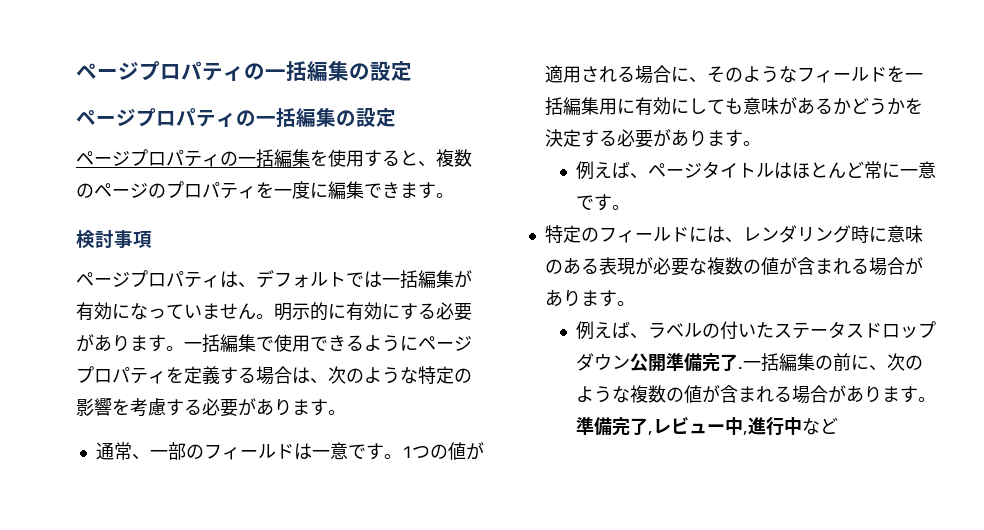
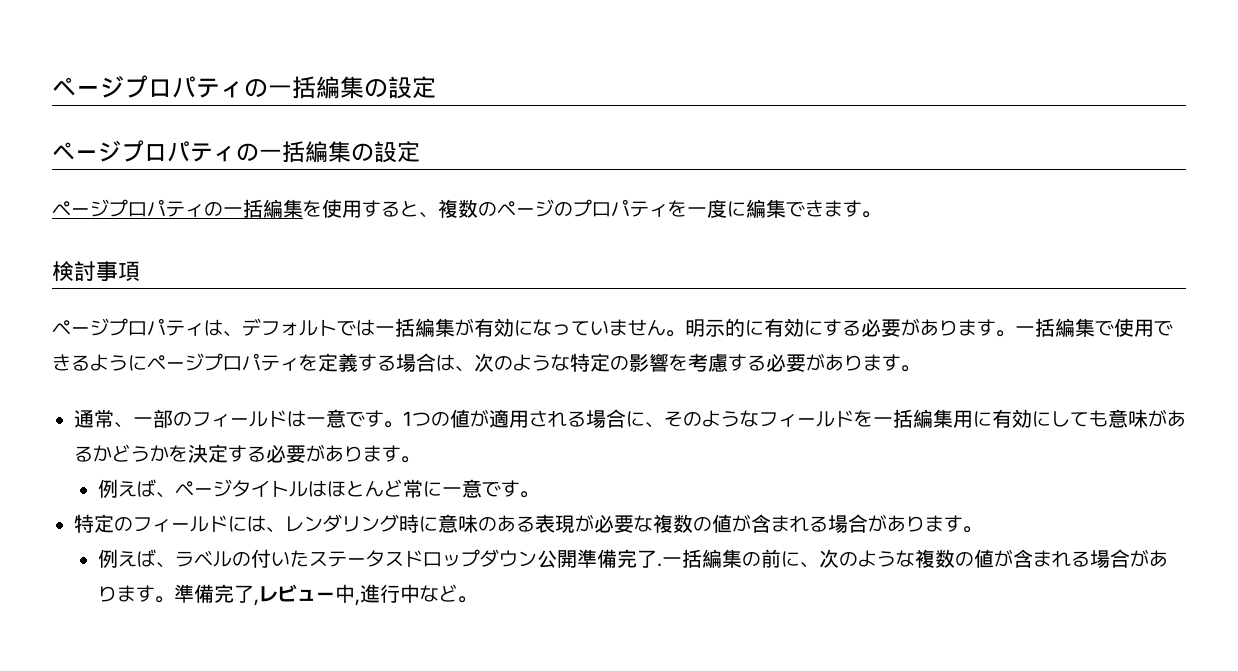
(839, 425) none -> [458,596,478,603] 。

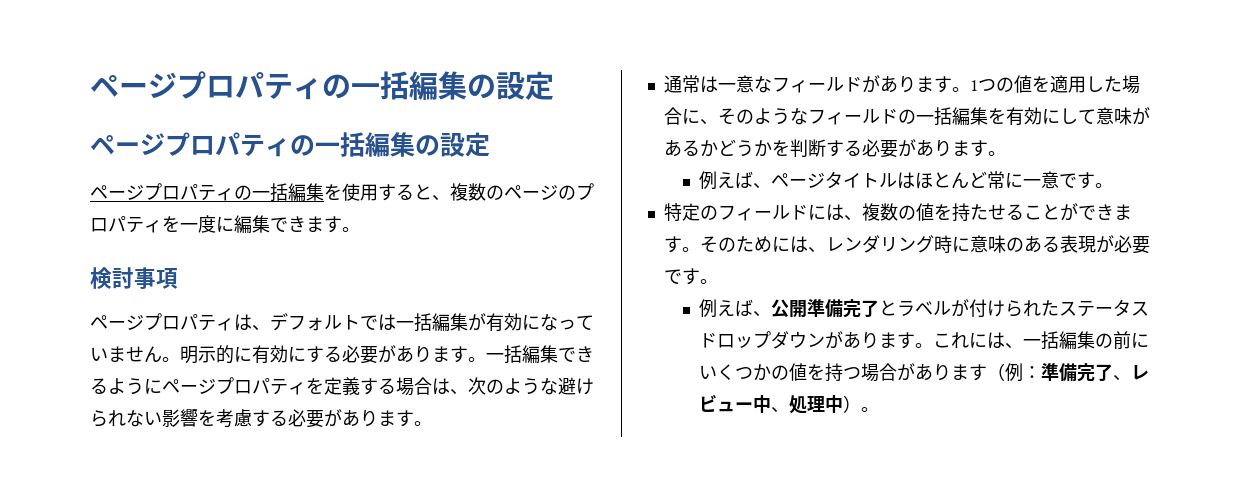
[1114,318,1173,337] 使用で -> (576, 354) none
[570,353,629,372] 特定の -> [558,377,594,395] [90,410,162,427] 避けられない
[114,409,365,428] 、一部のフィールドは一意で -> [699,75,934,93] は一意なフィールドがありま
[470,409,586,428] が適用される -> [1031,75,1122,93] を適用した
[854,409,992,428] を一括編集用に -> [897,107,1006,126] の一括編集を
[1089,410,1108,427] も -> (1096, 116) none
[188,444,228,463] 決定 -> [789,139,826,157] 判断
(285, 530) none -> [861,203,1132,222] [663,236,826,253] 複数の値を持たせることができます。そのためには、
[634,514,982,533] [98,549,291,568] な複数の値が含まれる場合があります。 // 例えば、ラベルの付い -> [663,268,718,285] [698,298,1041,318] です。 // 例えば、公開準備完了とラベルが付けられ
[537,549,1169,568] [98,584,260,606] 公開準備完了.一括編集の前に、次のような複数の値が含まれる場合があります。準備完了, -> [824,331,1149,350] [698,362,1131,382] があります。これには、一括編集の前にいくつかの値を持つ場合があります（例：準備完了、
[355,584,459,606] ,進行中など -> [770,395,861,414] 、処理中）

